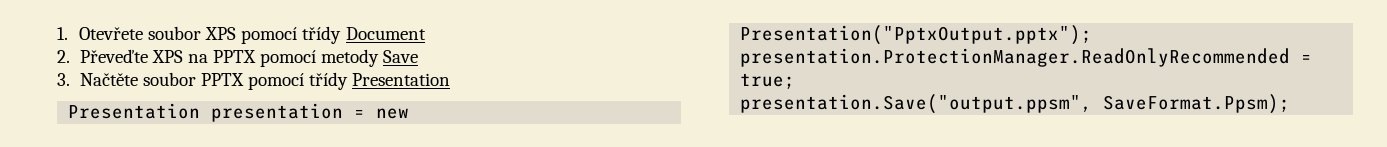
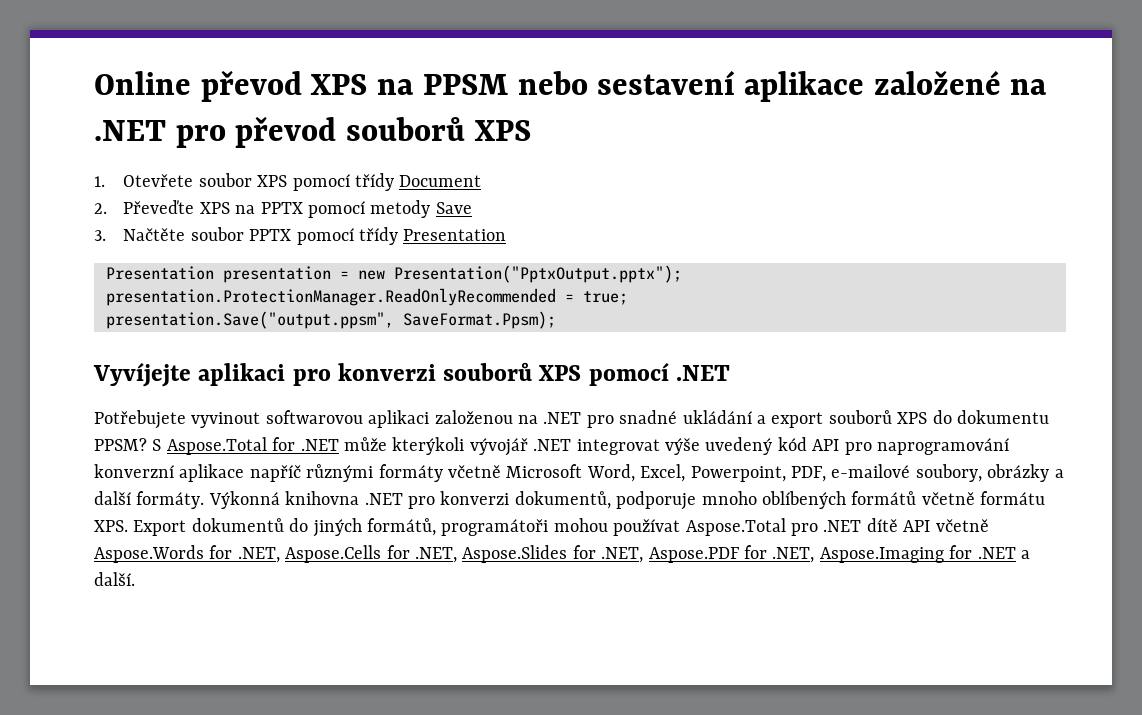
(57, 33) none -> [94,70,1047,102] [94,116,531,148] Online převod XPS na PPSM nebo sestavení aplikace založené na .NET pro převod souborů XPS //
(1291, 104) none -> [93,362,731,387] [94,410,1049,429] [94,437,1009,456] [94,464,1064,482] [94,491,1046,510] [94,518,989,537] [94,545,1030,563] [94,572,135,586] // Vyvíjejte aplikaci pro konverzi souborů XPS pomocí .NET // Potřebujete vyvinout softwarovou aplikaci založenou na .NET pro snadné ukládání a export souborů XPS do dokumentu PPSM? S Aspose.Total for .NET může kterýkoli vývojář .NET integrovat výše uvedený kód API pro naprogramování konverzní aplikace napříč různými formáty včetně Microsoft Word, Excel, Powerpoint, PDF, e-mailové soubory, obrázky a další formáty. Výkonná knihovna .NET pro konverzi dokumentů, podporuje mnoho oblíbených formátů včetně formátu XPS. Export dokumentů do jiných formátů, programátoři mohou používat Aspose.Total pro .NET dítě API včetně Aspose.Words for .NET, Aspose.Cells for .NET, Aspose.Slides for .NET, Aspose.PDF for .NET, Aspose.Imaging for .NET a další.

